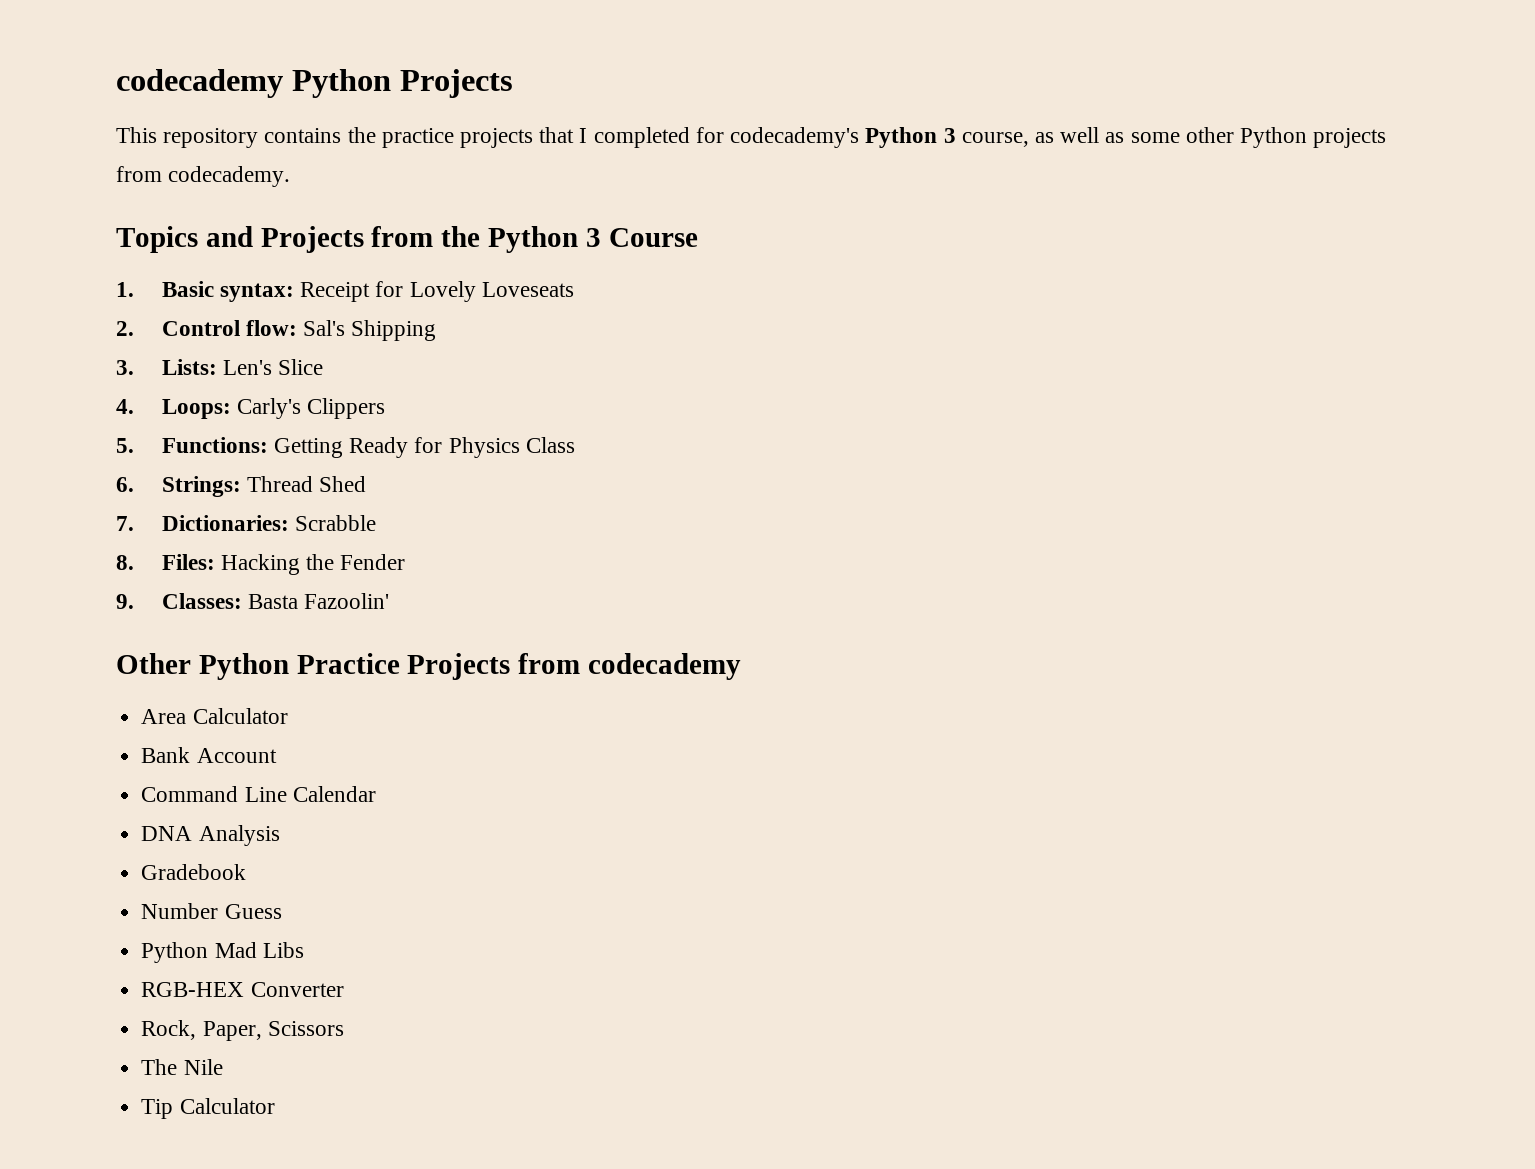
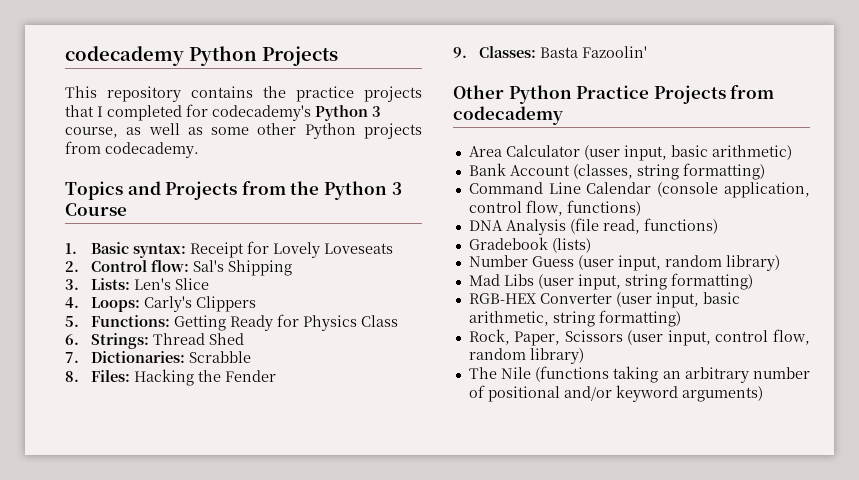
(288, 716) none -> [583,145,792,161] (user input, basic arithmetic)
(277, 755) none -> [572,163,765,180] (classes, string formatting)
(376, 794) none -> [657,182,810,198] [468,200,641,216] (console application, control flow, functions)
(280, 835) none -> [569,218,718,234] (file read, functions)
(247, 872) none -> [551,238,591,253] (lists)
[141,942,304,963] [141,982,344,997] [141,1020,344,1041] [141,1059,223,1075] [141,1098,275,1119] // Python Mad Libs // RGB-HEX Converter // Rock, Paper, Scissors // The Nile // Tip Calculator -> [577,255,780,271] [468,273,753,290] [468,292,740,308] [468,310,681,327] [468,329,810,346] [468,348,584,364] [468,366,810,383] [468,385,763,402] (user input, random library) // Mad Libs (user input, string formatting) // RGB-HEX Converter (user input, basic arithmetic, string formatting) // Rock, Paper, Scissors (user input, control flow, random library) // The Nile (functions taking an arbitrary number of positional and/or keyword arguments)

